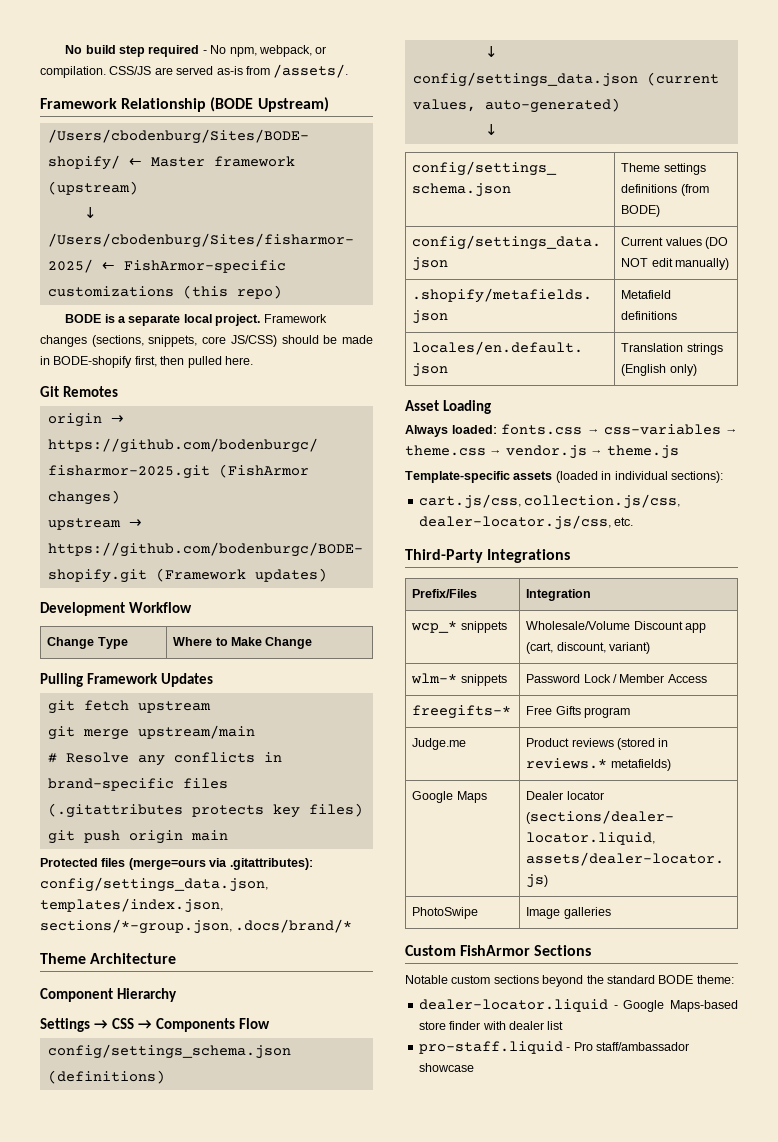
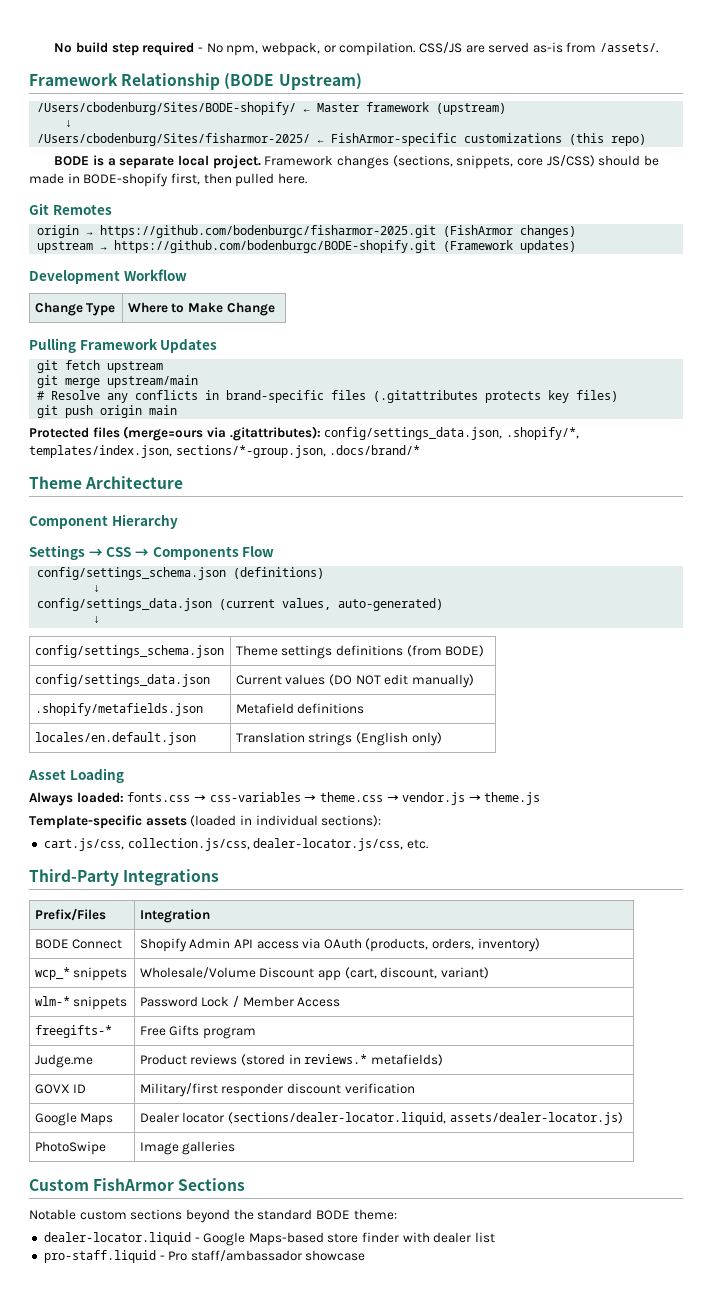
(268, 884) none -> [505,427,579,440] .shopify/*,
(592, 595) none -> [34,939,123,949] [139,938,540,952] // BODE Connect | Shopify Admin API access via OAuth (products, orders, inventory)
(671, 765) none -> [34,1084,87,1094] [139,1083,415,1097] // GOVX ID | Military/first responder discount verification

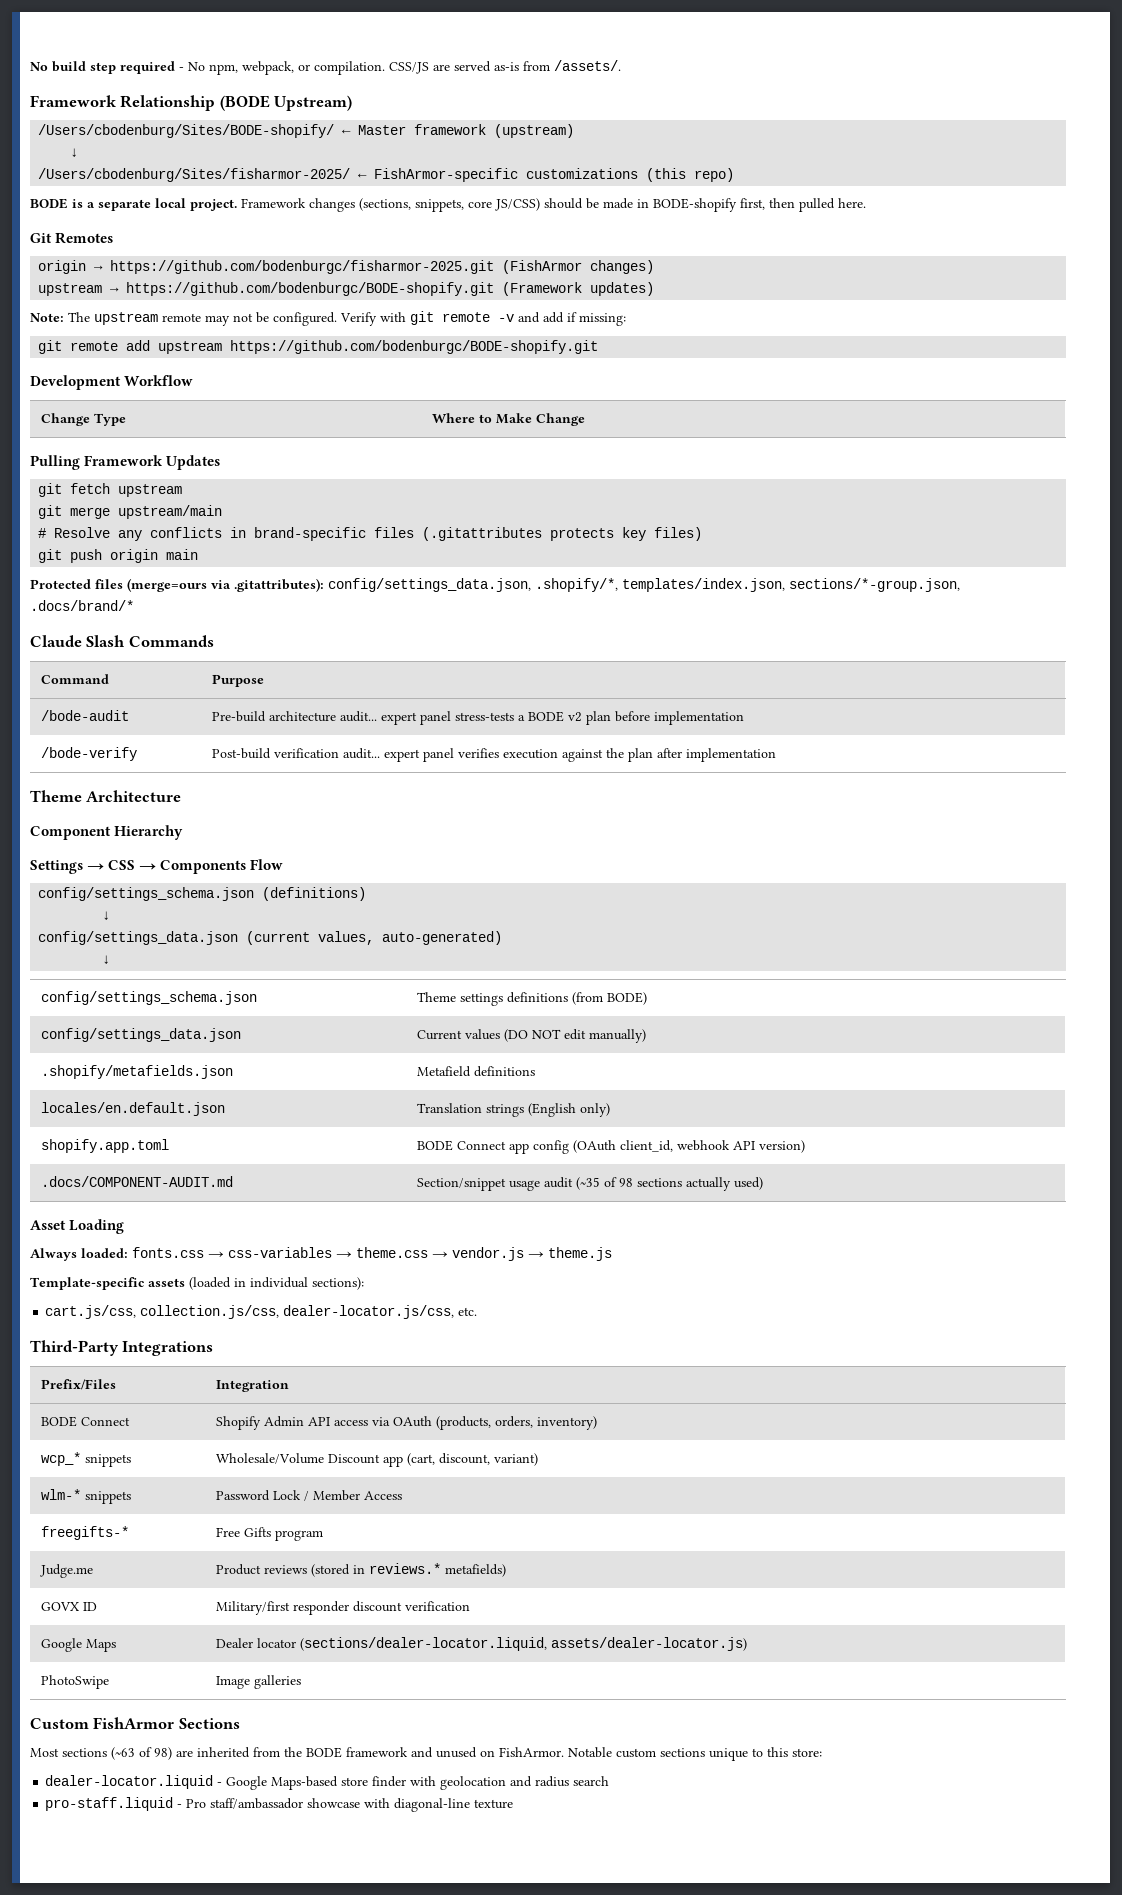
(577, 246) none -> [30,311,626,326] [38,340,599,354] // Note: The upstream remote may not be configured. Verify with git remote -v and add if missing: // git remote add upstream https://github.com/bodenburgc/BODE-shopify.git
(421, 450) none -> [30,635,214,647] [40,674,109,684] [211,674,264,687] [40,710,129,721] [211,711,744,725] [40,747,137,761] [211,748,776,762] // Claude Slash Commands // Command | Purpose // /bode-audit | Pre-build architecture audit... expert panel stress-tests a BODE v2 plan before implementation // /bode-verify | Post-build verification audit... expert panel verifies execution against the plan after implementation
(442, 739) none -> [40,1139,169,1153] [416,1140,805,1154] [40,1176,233,1187] [416,1177,763,1191] // shopify.app.toml | BODE Connect app config (OAuth client_id, webhook API version) // .docs/COMPONENT-AUDIT.md | Section/snippet usage audit (~35 of 98 sections actually used)
[29,1209,397,1223] Notable custom sections beyond the standard BODE theme: -> [30,1747,822,1761] Most sections (~63 of 98) are inherited from the BODE framework and unused on FishArmor. Notable custom sections unique to this store:
[433,1232,496,1243] dealer list -> [440,1776,610,1790] geolocation and radius search
(366, 1255) none -> [364,1798,514,1812] with diagonal-line texture

